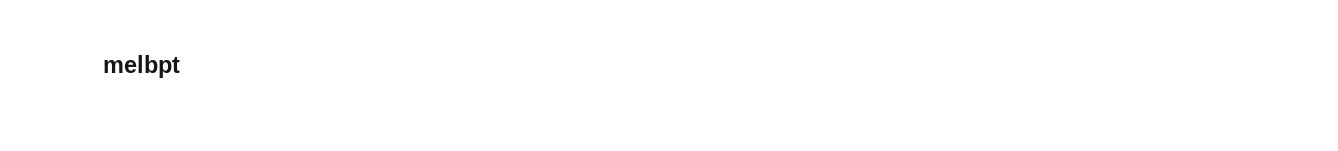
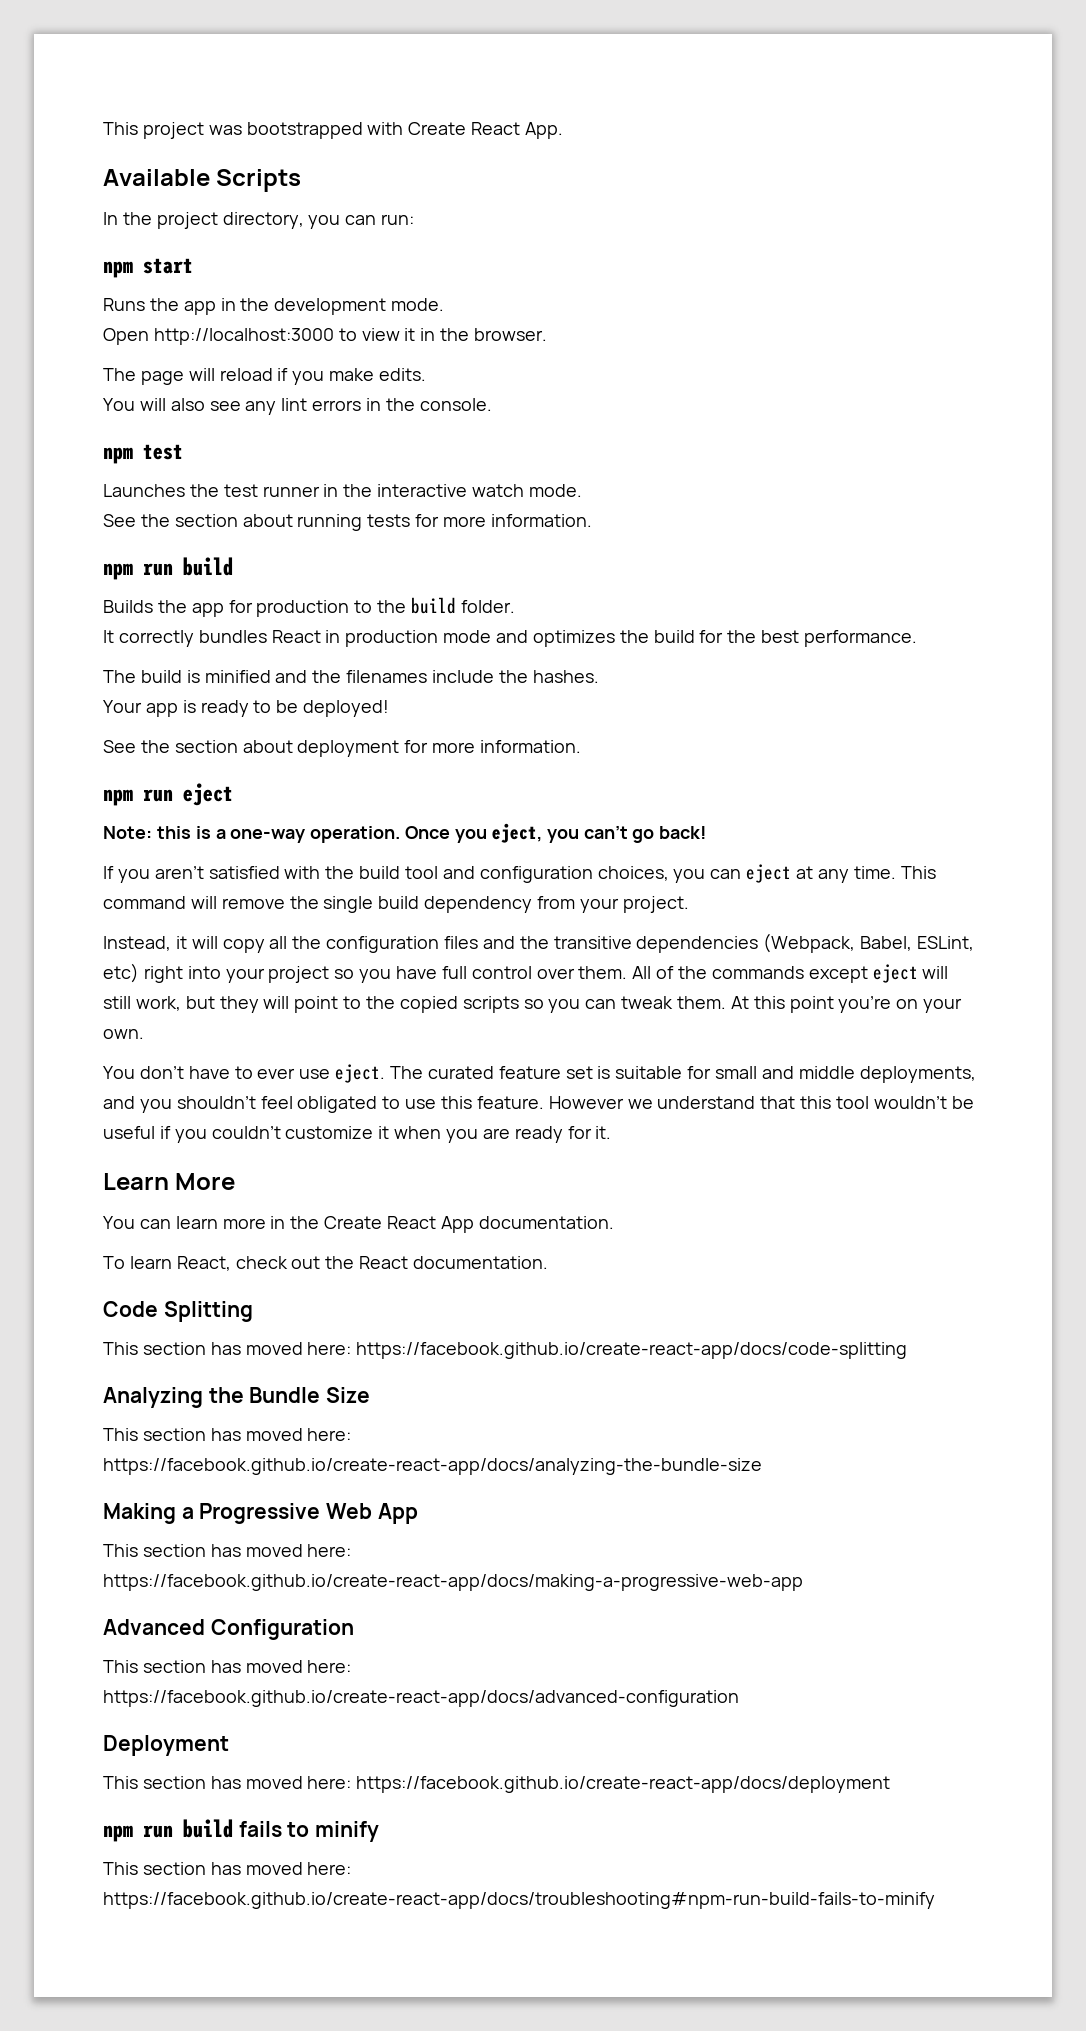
[103,55,180,78] melbpt -> [103,122,564,139] [103,169,302,192] [103,212,415,229] [103,258,193,278] [103,298,445,315] [103,328,548,345] [103,368,427,385] [103,398,492,415] [103,444,183,464] [103,484,582,497] [103,514,592,531] [103,557,233,580] [103,597,515,617] [103,630,918,647] [103,670,599,683] [103,700,390,717] [103,740,582,757] [103,783,233,806] [103,823,707,843] [103,864,936,883] [103,896,689,913] [103,933,975,953] [103,963,949,983] [103,996,963,1013] [103,1029,144,1039] [103,1064,976,1083] [103,1096,974,1113] [103,1126,612,1143] [103,1173,236,1190] [103,1216,614,1233] [103,1256,549,1271] [103,1301,253,1322] [103,1342,908,1359] [103,1387,371,1408] [103,1428,352,1441] [103,1458,762,1475] [103,1503,418,1524] [103,1544,352,1557] [103,1574,803,1591] [103,1619,354,1640] [103,1660,352,1673] [103,1690,739,1707] [103,1735,229,1756] [103,1776,891,1793] [103,1819,380,1842] [103,1862,352,1875] [103,1892,935,1909] This project was bootstrapped with Create React App. // Available Scripts // In the project directory, you can run: // npm start // Runs the app in the development mode. // Open http://localhost:3000 to view it in the browser. // The page will reload if you make edits. // You will also see any lint errors in the console. // npm test // Launches the test runner in the interactive watch mode. // See the section about running tests for more information. // npm run build // Builds the app for production to the build folder. // It correctly bundles React in production mode and optimizes the build for the best performance. // The build is minified and the filenames include the hashes. // Your app is ready to be deployed! // See the section about deployment for more information. // npm run eject // Note: this is a one-way operation. Once you eject, you can’t go back! // If you aren’t satisfied with the build tool and configuration choices, you can eject at any time. This command will remove the single build dependency from your project. // Instead, it will copy all the configuration files and the transitive dependencies (Webpack, Babel, ESLint, etc) right into your project so you have full control over them. All of the commands except eject will still work, but they will point to the copied scripts so you can tweak them. At this point you’re on your own. // You don’t have to ever use eject. The curated feature set is suitable for small and middle deployments, and you shouldn’t feel obligated to use this feature. However we understand that this tool wouldn’t be useful if you couldn’t customize it when you are ready for it. // Learn More // You can learn more in the Create React App documentation. // To learn React, check out the React documentation. // Code Splitting // This section has moved here: https://facebook.github.io/create-react-app/docs/code-splitting // Analyzing the Bundle Size // This section has moved here: https://facebook.github.io/create-react-app/docs/analyzing-the-bundle-size // Making a Progressive Web App // This section has moved here: https://facebook.github.io/create-react-app/docs/making-a-progressive-web-app // Advanced Configuration // This section has moved here: https://facebook.github.io/create-react-app/docs/advanced-configuration // Deployment // This section has moved here: https://facebook.github.io/create-react-app/docs/deployment // npm run build fails to minify // This section has moved here: https://facebook.github.io/create-react-app/docs/troubleshooting#npm-run-build-fails-to-minify

